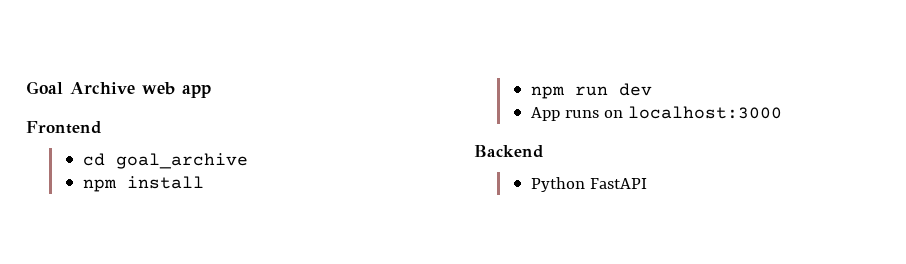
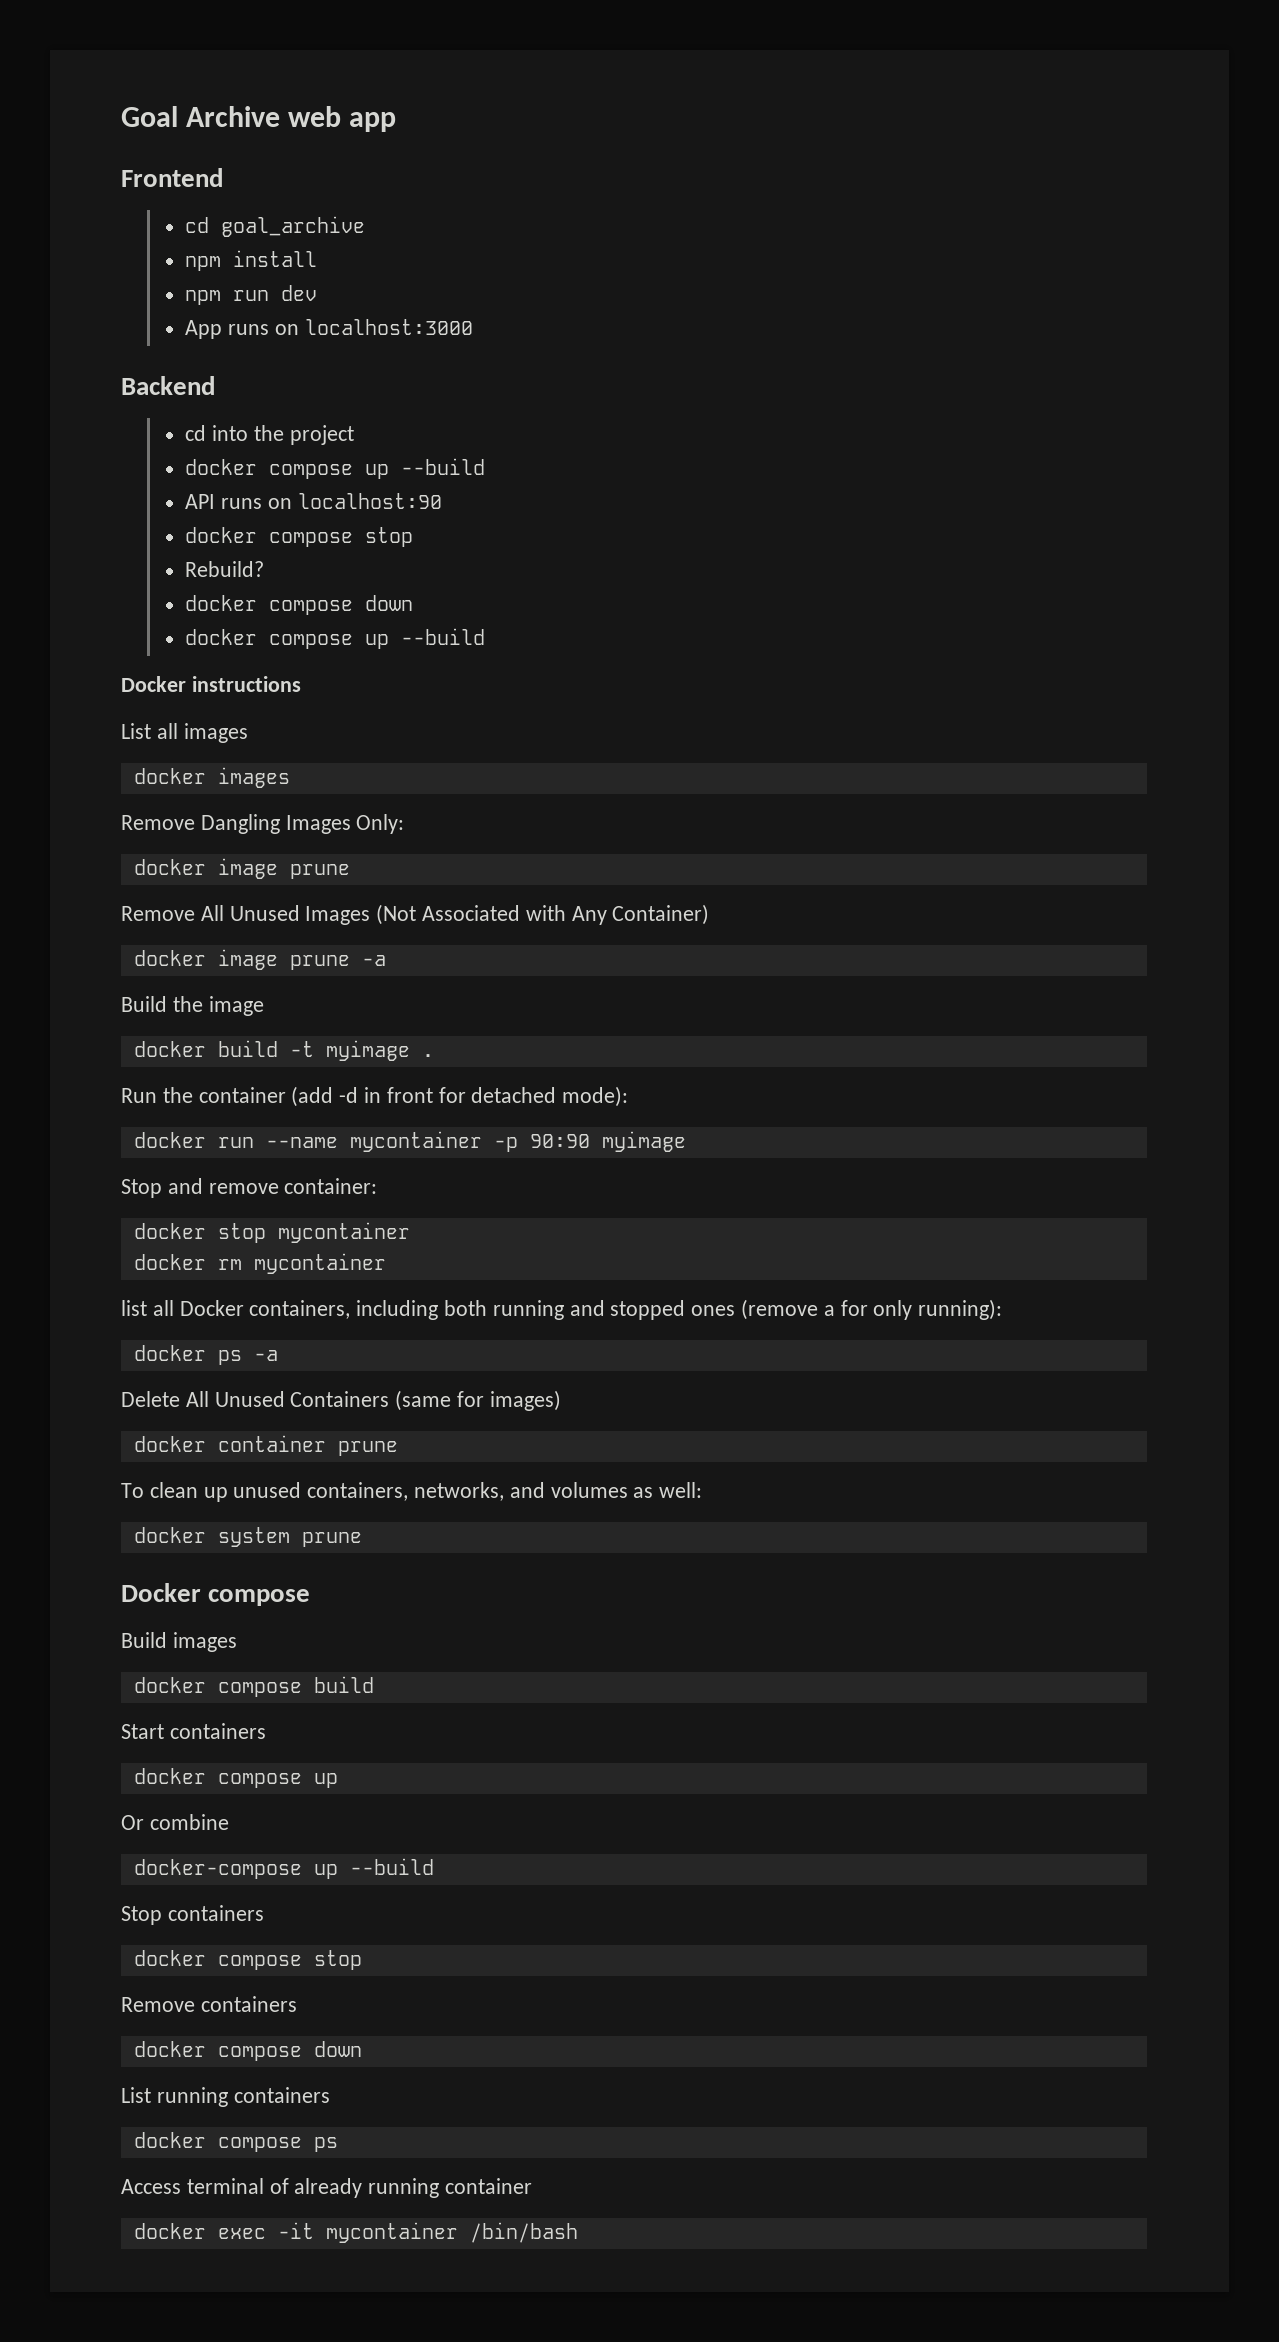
[530,177,647,192] Python FastAPI -> [185,425,354,445] [185,458,486,479] [185,493,442,509] [185,527,414,547] [185,561,265,577] [185,595,414,615] [185,628,486,649] [121,676,301,692] [121,723,248,743] [133,767,290,788] [121,814,405,834] [133,858,350,879] [121,904,710,925] [133,949,386,970] [121,996,264,1016] [133,1040,434,1061] [121,1086,629,1107] [133,1131,686,1152] [121,1178,378,1198] [133,1222,410,1243] [133,1253,386,1274] [121,1299,1003,1320] [133,1345,278,1365] [121,1390,561,1411] [133,1435,398,1456] [121,1482,703,1502] [133,1527,362,1547] [121,1583,311,1606] [121,1632,237,1652] [133,1676,374,1697] [121,1723,266,1739] [133,1768,338,1788] [121,1814,229,1830] [133,1858,434,1879] [121,1905,264,1925] [133,1950,362,1970] [121,1996,297,2012] [133,2041,362,2061] [121,2087,330,2107] [133,2132,338,2152] [121,2178,533,2198] [133,2222,578,2243] cd into the project // docker compose up --build // API runs on localhost:90 // docker compose stop // Rebuild? // docker compose down // docker compose up --build // Docker instructions // List all images // docker images // Remove Dangling Images Only: // docker image prune // Remove All Unused Images (Not Associated with Any Container) // docker image prune -a // Build the image // docker build -t myimage . // Run the container (add -d in front for detached mode): // docker run --name mycontainer -p 90:90 myimage // Stop and remove container: // docker stop mycontainer // docker rm mycontainer // list all Docker containers, including both running and stopped ones (remove a for only running): // docker ps -a // Delete All Unused Containers (same for images) // docker container prune // To clean up unused containers, networks, and volumes as well: // docker system prune // Docker compose // Build images // docker compose build // Start containers // docker compose up // Or combine // docker-compose up --build // Stop containers // docker compose stop // Remove containers // docker compose down // List running containers // docker compose ps // Access terminal of already running container // docker exec -it mycontainer /bin/bash

